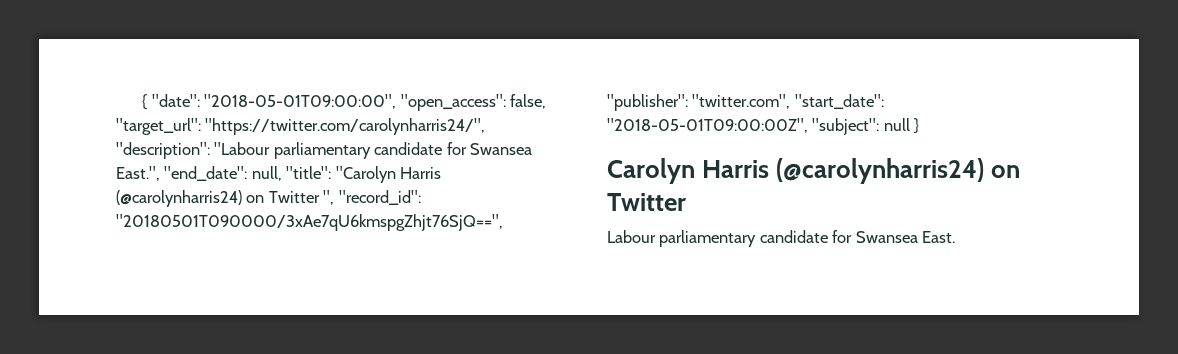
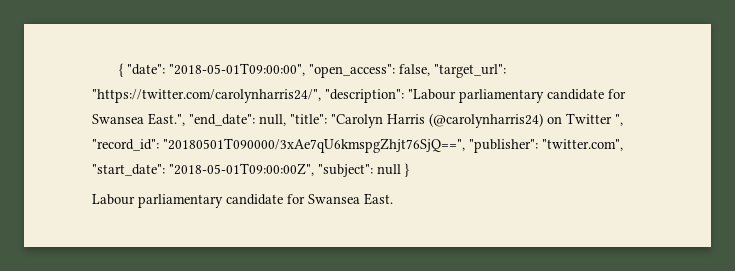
[607,158,1021,184] [607,193,686,211] // Carolyn Harris (@carolynharris24) on Twitter -> (409, 170) none

